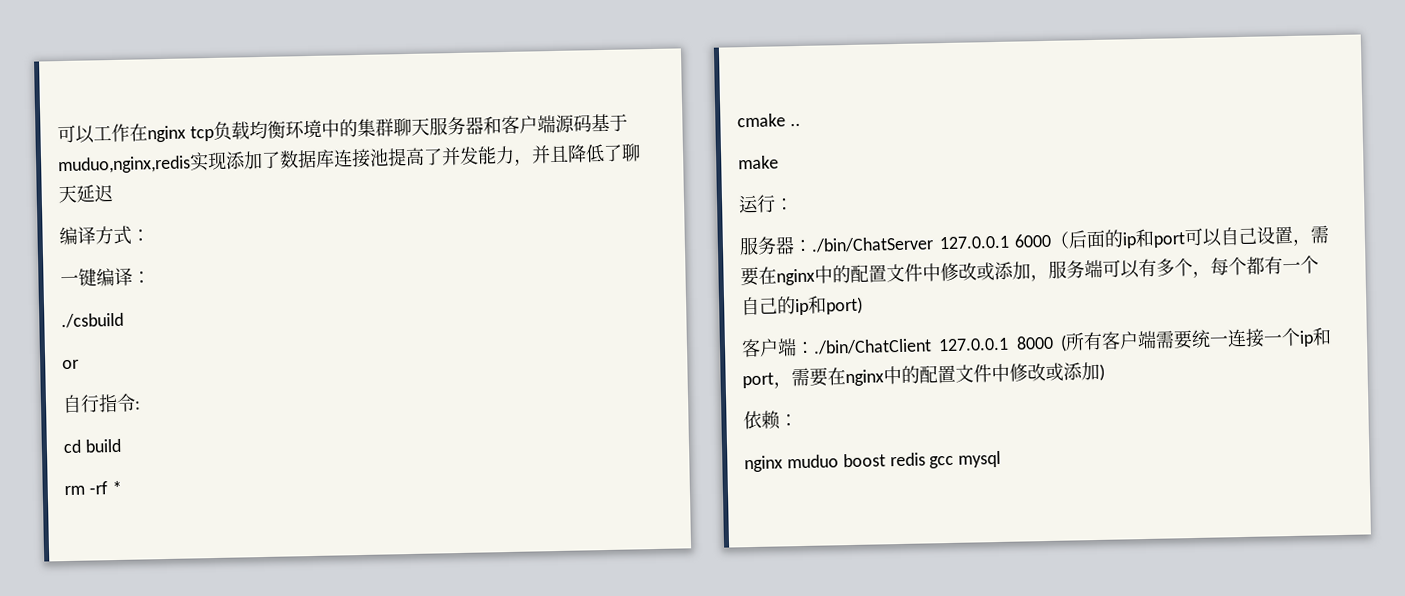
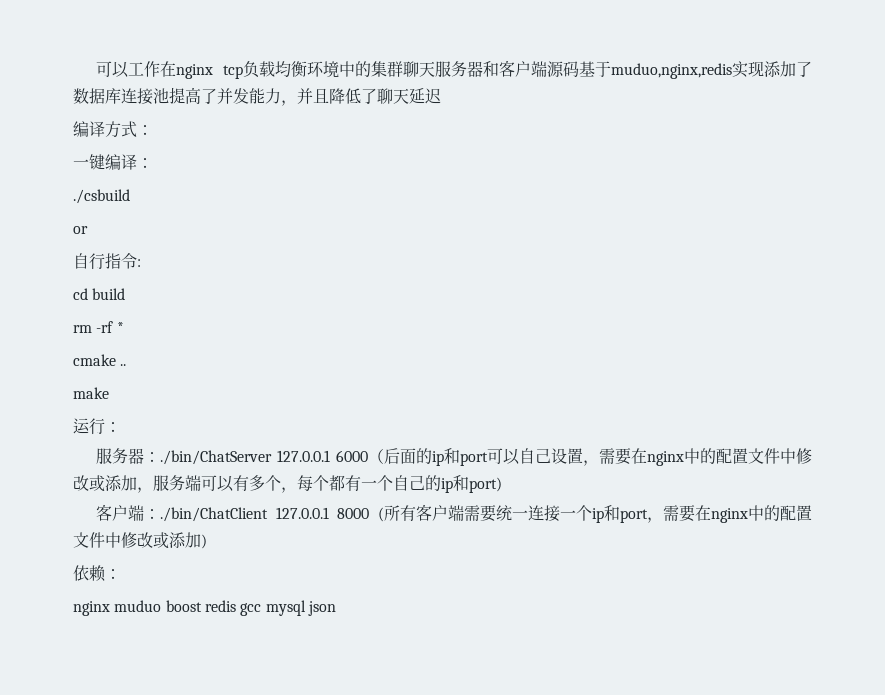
(1002, 459) none -> [307,601,336,616] json

